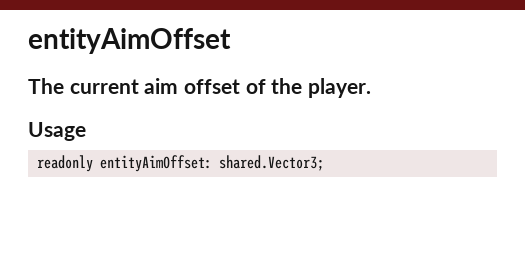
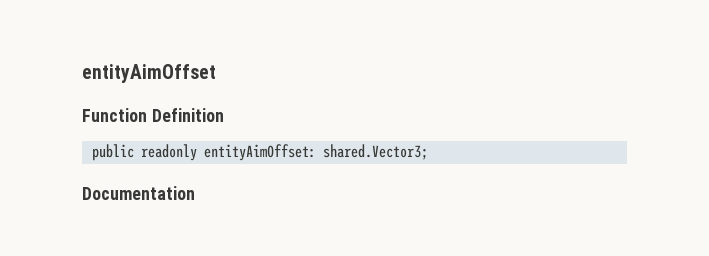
[28,78,372,98] [28,122,86,141] The current aim offset of the player. // Usage // -> [82,108,224,122] [91,144,134,161] Function Definition // public
(325, 163) none -> [82,186,195,200] // Documentation

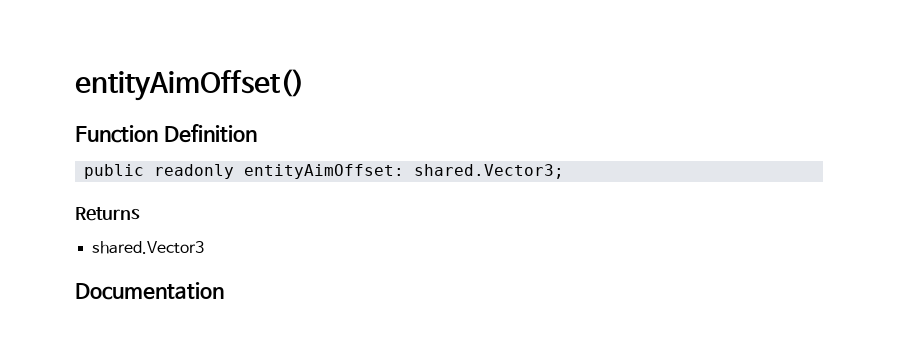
[82,64,216,83] entityAimOffset -> [75,69,304,101] entityAimOffset()
(428, 152) none -> [75,207,140,221] [92,241,205,254] // Returns // shared.Vector3

